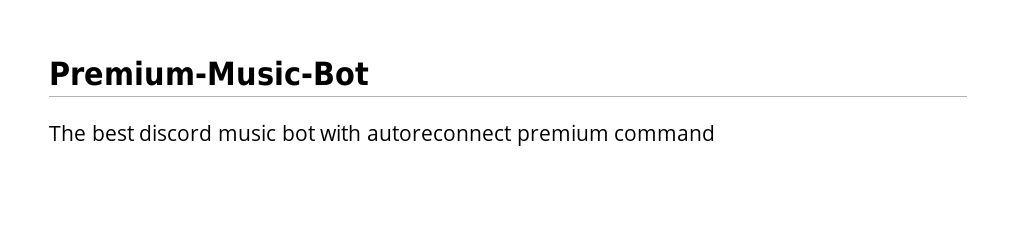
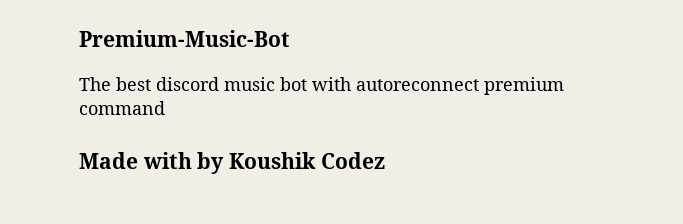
(716, 133) none -> [79,152,385,174] // Made with by Koushik Codez

